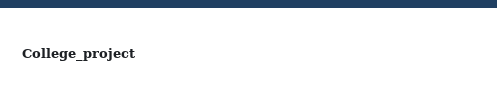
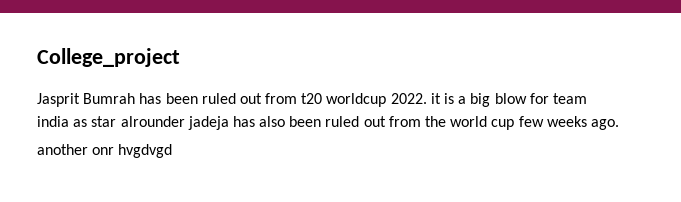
(135, 54) none -> [37,93,587,107] [37,116,619,130] [37,144,173,158] // Jasprit Bumrah has been ruled out from t20 worldcup 2022. it is a big blow for team india as star alrounder jadeja has also been ruled out from the world cup few weeks ago. // another onr hvgdvgd

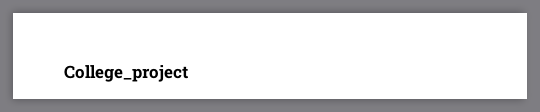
[37,93,587,107] [37,116,619,130] [37,144,173,158] // Jasprit Bumrah has been ruled out from t20 worldcup 2022. it is a big blow for team india as star alrounder jadeja has also been ruled out from the world cup few weeks ago. // another onr hvgdvgd -> (188, 73) none

